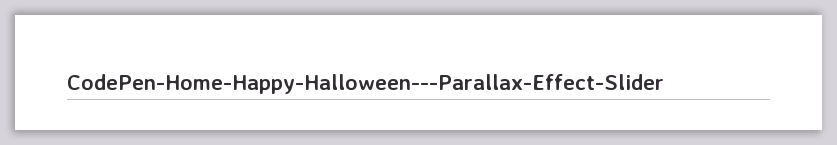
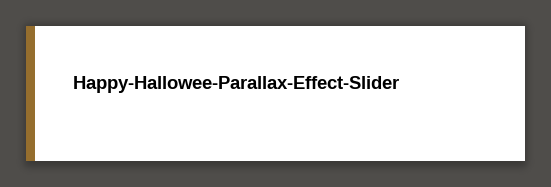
[67,74,664,94] CodePen-Home-Happy-Halloween---Parallax-Effect-Slider -> [73,76,399,93] Happy-Hallowee-Parallax-Effect-Slider

